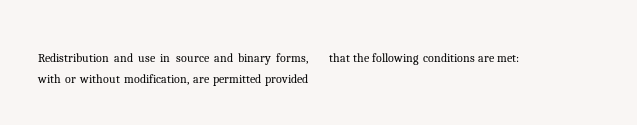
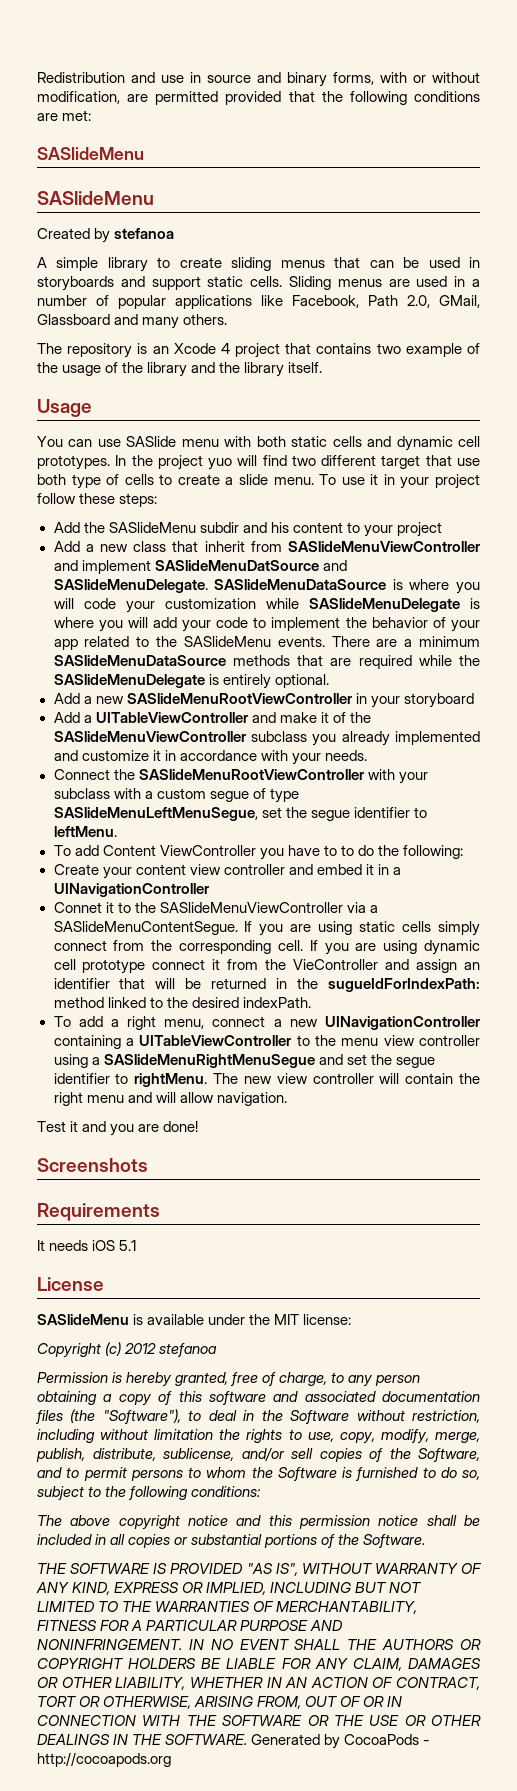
(520, 58) none -> [37,147,144,160] [37,191,154,205] [37,228,175,243] [37,257,480,272] [37,276,481,291] [37,295,480,309] [37,314,228,329] [37,343,481,358] [37,362,323,377] [37,399,92,417] [37,436,480,451] [37,455,480,470] [37,474,480,489] [37,493,158,507] [53,522,442,537] [53,541,481,552] [53,560,347,574] [53,579,480,594] [53,598,480,613] [53,617,480,632] [53,636,480,650] [53,655,480,669] [53,674,329,689] [53,693,474,708] [53,712,371,723] [53,731,480,746] [53,750,367,765] [53,769,428,784] [53,788,299,803] [53,807,427,821] [53,826,117,837] [53,845,464,860] [53,864,401,879] [53,883,210,897] [53,902,378,913] [53,921,481,936] [53,940,480,955] [53,959,481,974] [53,978,480,992] [53,997,311,1008] [53,1016,481,1030] [53,1035,480,1049] [53,1054,435,1068] [53,1073,480,1087] [53,1092,287,1106] [37,1121,199,1136] [37,1158,148,1172] [37,1203,160,1221] [37,1240,137,1251] [37,1277,104,1291] [37,1314,352,1325] [37,1342,218,1358] [37,1372,421,1387] [37,1391,480,1406] [35,1409,481,1424] [37,1429,480,1444] [36,1447,480,1462] [37,1467,480,1481] [37,1486,262,1501] [37,1515,480,1530] [37,1534,426,1548] [37,1563,482,1576] [36,1582,422,1595] [37,1601,418,1614] [37,1620,344,1631] [37,1639,482,1650] [37,1658,482,1671] [37,1677,480,1690] [37,1696,403,1709] [37,1715,481,1726] [37,1734,430,1749] [37,1752,171,1767] // SASlideMenu // SASlideMenu // Created by stefanoa // A simple library to create sliding menus that can be used in storyboards and support static cells. Sliding menus are used in a number of popular applications like Facebook, Path 2.0, GMail, Glassboard and many others. // The repository is an Xcode 4 project that contains two example of the usage of the library and the library itself. // Usage // You can use SASlide menu with both static cells and dynamic cell prototypes. In the project yuo will find two different target that use both type of cells to create a slide menu. To use it in your project follow these steps: // Add the SASlideMenu subdir and his content to your project // Add a new class that inherit from SASlideMenuViewController and implement SASlideMenuDatSource and SASlideMenuDelegate. SASlideMenuDataSource is where you will code your customization while SASlideMenuDelegate is where you will add your code to implement the behavior of your app related to the SASlideMenu events. There are a minimum SASlideMenuDataSource methods that are required while the SASlideMenuDelegate is entirely optional. // Add a new SASlideMenuRootViewController in your storyboard // Add a UITableViewController and make it of the SASlideMenuViewController subclass you already implemented and customize it in accordance with your needs. // Connect the SASlideMenuRootViewController with your subclass with a custom segue of type SASlideMenuLeftMenuSegue, set the segue identifier to leftMenu. // To add Content ViewController you have to to do the following: // Create your content view controller and embed it in a UINavigationController // Connet it to the SASlideMenuViewController via a SASlideMenuContentSegue. If you are using static cells simply connect from the corresponding cell. If you are using dynamic cell prototype connect it from the VieController and assign an identifier that will be returned in the sugueIdForIndexPath: method linked to the desired indexPath. // To add a right menu, connect a new UINavigationController containing a UITableViewController to the menu view controller using a SASlideMenuRightMenuSegue and set the segue identifier to rightMenu. The new view controller will contain the right menu and will allow navigation. // Test it and you are done! // Screenshots // Requirements // It needs iOS 5.1 // License // SASlideMenu is available under the MIT license: // Copyright (c) 2012 stefanoa // Permission is hereby granted, free of charge, to any person obtaining a copy of this software and associated documentation files (the "Software"), to deal in the Software without restriction, including without limitation the rights to use, copy, modify, merge, publish, distribute, sublicense, and/or sell copies of the Software, and to permit persons to whom the Software is furnished to do so, subject to the following conditions: // The above copyright notice and this permission notice shall be included in all copies or substantial portions of the Software. // THE SOFTWARE IS PROVIDED "AS IS", WITHOUT WARRANTY OF ANY KIND, EXPRESS OR IMPLIED, INCLUDING BUT NOT LIMITED TO THE WARRANTIES OF MERCHANTABILITY, FITNESS FOR A PARTICULAR PURPOSE AND NONINFRINGEMENT. IN NO EVENT SHALL THE AUTHORS OR COPYRIGHT HOLDERS BE LIABLE FOR ANY CLAIM, DAMAGES OR OTHER LIABILITY, WHETHER IN AN ACTION OF CONTRACT, TORT OR OTHERWISE, ARISING FROM, OUT OF OR IN CONNECTION WITH THE SOFTWARE OR THE USE OR OTHER DEALINGS IN THE SOFTWARE. Generated by CocoaPods - http://cocoapods.org

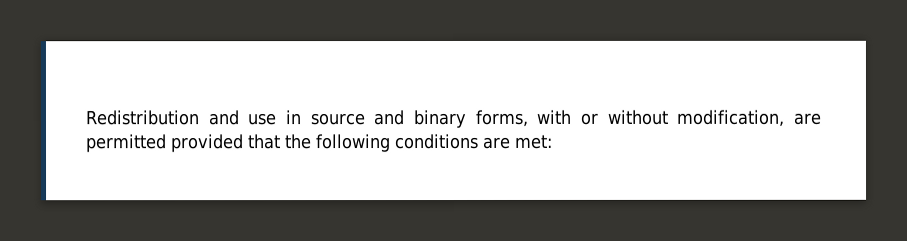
[37,147,144,160] [37,191,154,205] [37,228,175,243] [37,257,480,272] [37,276,481,291] [37,295,480,309] [37,314,228,329] [37,343,481,358] [37,362,323,377] [37,399,92,417] [37,436,480,451] [37,455,480,470] [37,474,480,489] [37,493,158,507] [53,522,442,537] [53,541,481,552] [53,560,347,574] [53,579,480,594] [53,598,480,613] [53,617,480,632] [53,636,480,650] [53,655,480,669] [53,674,329,689] [53,693,474,708] [53,712,371,723] [53,731,480,746] [53,750,367,765] [53,769,428,784] [53,788,299,803] [53,807,427,821] [53,826,117,837] [53,845,464,860] [53,864,401,879] [53,883,210,897] [53,902,378,913] [53,921,481,936] [53,940,480,955] [53,959,481,974] [53,978,480,992] [53,997,311,1008] [53,1016,481,1030] [53,1035,480,1049] [53,1054,435,1068] [53,1073,480,1087] [53,1092,287,1106] [37,1121,199,1136] [37,1158,148,1172] [37,1203,160,1221] [37,1240,137,1251] [37,1277,104,1291] [37,1314,352,1325] [37,1342,218,1358] [37,1372,421,1387] [37,1391,480,1406] [35,1409,481,1424] [37,1429,480,1444] [36,1447,480,1462] [37,1467,480,1481] [37,1486,262,1501] [37,1515,480,1530] [37,1534,426,1548] [37,1563,482,1576] [36,1582,422,1595] [37,1601,418,1614] [37,1620,344,1631] [37,1639,482,1650] [37,1658,482,1671] [37,1677,480,1690] [37,1696,403,1709] [37,1715,481,1726] [37,1734,430,1749] [37,1752,171,1767] // SASlideMenu // SASlideMenu // Created by stefanoa // A simple library to create sliding menus that can be used in storyboards and support static cells. Sliding menus are used in a number of popular applications like Facebook, Path 2.0, GMail, Glassboard and many others. // The repository is an Xcode 4 project that contains two example of the usage of the library and the library itself. // Usage // You can use SASlide menu with both static cells and dynamic cell prototypes. In the project yuo will find two different target that use both type of cells to create a slide menu. To use it in your project follow these steps: // Add the SASlideMenu subdir and his content to your project // Add a new class that inherit from SASlideMenuViewController and implement SASlideMenuDatSource and SASlideMenuDelegate. SASlideMenuDataSource is where you will code your customization while SASlideMenuDelegate is where you will add your code to implement the behavior of your app related to the SASlideMenu events. There are a minimum SASlideMenuDataSource methods that are required while the SASlideMenuDelegate is entirely optional. // Add a new SASlideMenuRootViewController in your storyboard // Add a UITableViewController and make it of the SASlideMenuViewController subclass you already implemented and customize it in accordance with your needs. // Connect the SASlideMenuRootViewController with your subclass with a custom segue of type SASlideMenuLeftMenuSegue, set the segue identifier to leftMenu. // To add Content ViewController you have to to do the following: // Create your content view controller and embed it in a UINavigationController // Connet it to the SASlideMenuViewController via a SASlideMenuContentSegue. If you are using static cells simply connect from the corresponding cell. If you are using dynamic cell prototype connect it from the VieController and assign an identifier that will be returned in the sugueIdForIndexPath: method linked to the desired indexPath. // To add a right menu, connect a new UINavigationController containing a UITableViewController to the menu view controller using a SASlideMenuRightMenuSegue and set the segue identifier to rightMenu. The new view controller will contain the right menu and will allow navigation. // Test it and you are done! // Screenshots // Requirements // It needs iOS 5.1 // License // SASlideMenu is available under the MIT license: // Copyright (c) 2012 stefanoa // Permission is hereby granted, free of charge, to any person obtaining a copy of this software and associated documentation files (the "Software"), to deal in the Software without restriction, including without limitation the rights to use, copy, modify, merge, publish, distribute, sublicense, and/or sell copies of the Software, and to permit persons to whom the Software is furnished to do so, subject to the following conditions: // The above copyright notice and this permission notice shall be included in all copies or substantial portions of the Software. // THE SOFTWARE IS PROVIDED "AS IS", WITHOUT WARRANTY OF ANY KIND, EXPRESS OR IMPLIED, INCLUDING BUT NOT LIMITED TO THE WARRANTIES OF MERCHANTABILITY, FITNESS FOR A PARTICULAR PURPOSE AND NONINFRINGEMENT. IN NO EVENT SHALL THE AUTHORS OR COPYRIGHT HOLDERS BE LIABLE FOR ANY CLAIM, DAMAGES OR OTHER LIABILITY, WHETHER IN AN ACTION OF CONTRACT, TORT OR OTHERWISE, ARISING FROM, OUT OF OR IN CONNECTION WITH THE SOFTWARE OR THE USE OR OTHER DEALINGS IN THE SOFTWARE. Generated by CocoaPods - http://cocoapods.org -> (553, 141) none

